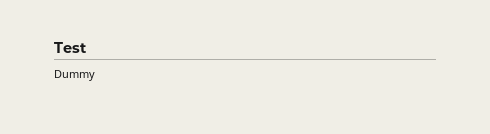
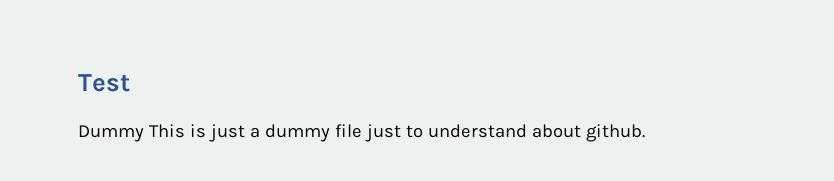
(95, 75) none -> [148,124,645,142] This is just a dummy file just to understand about github.

